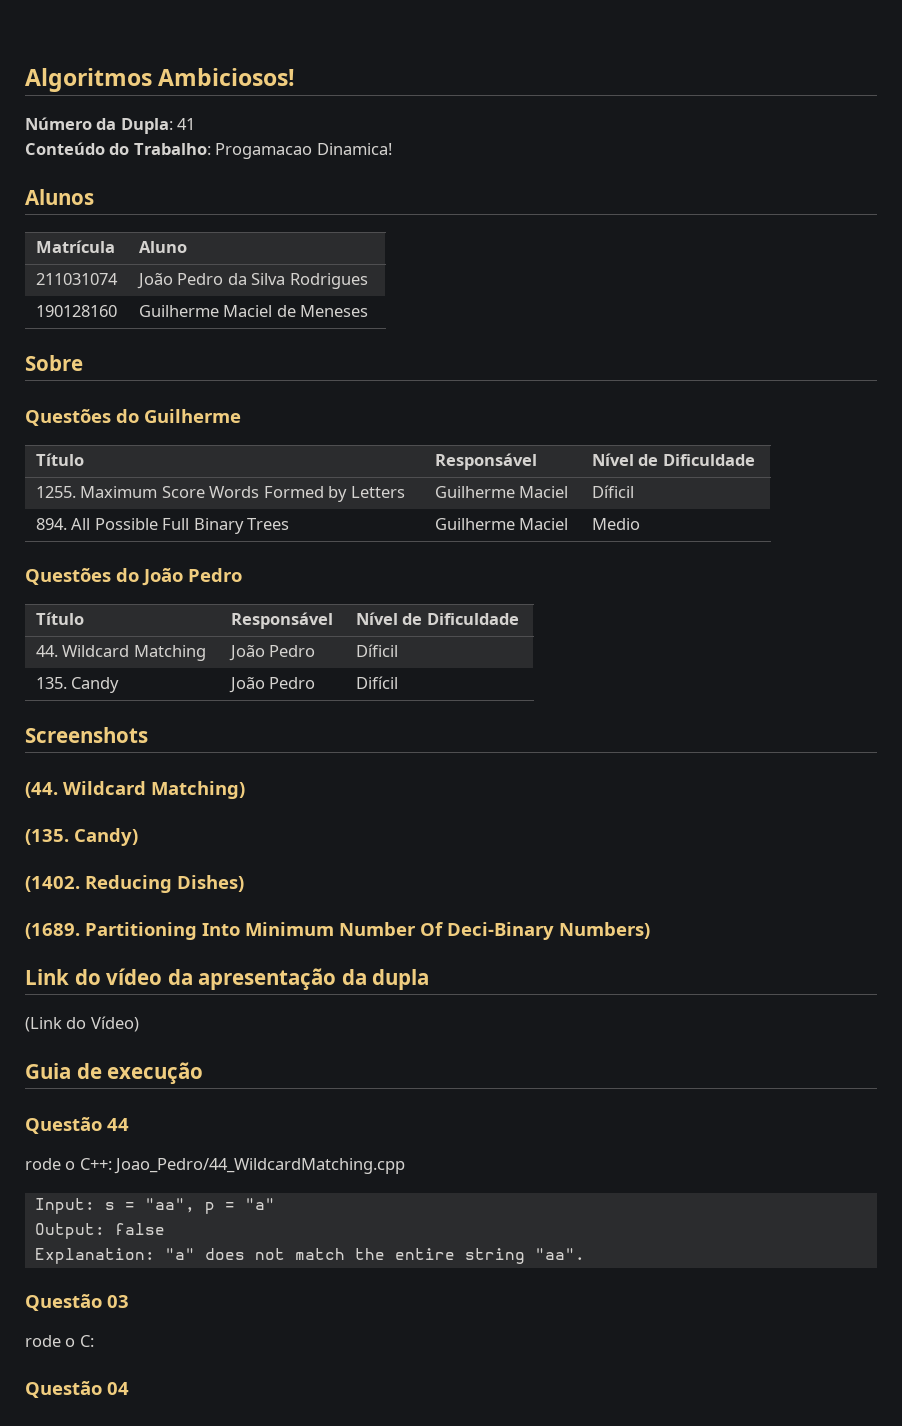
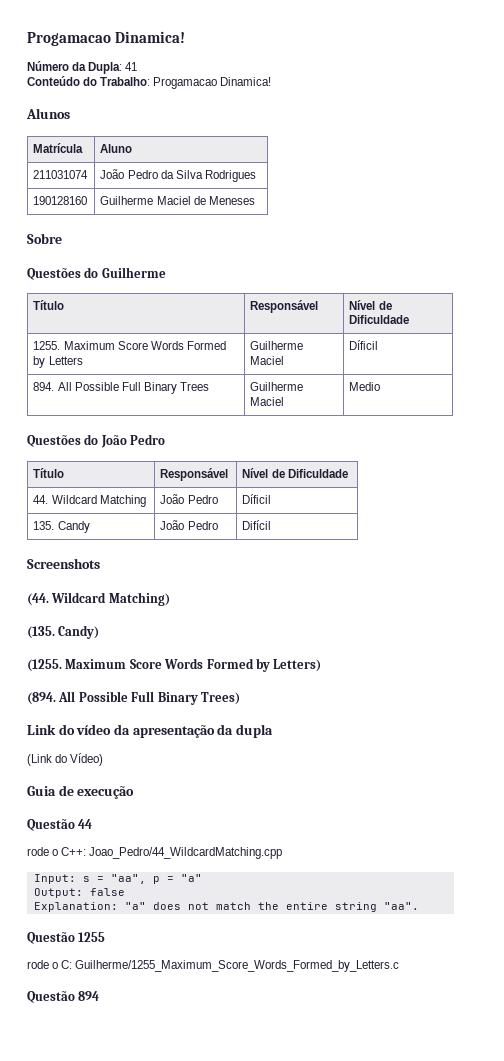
[25,68,296,92] Algoritmos Ambiciosos! -> [27,31,185,46] Progamacao Dinamica!
[25,875,244,893] [25,922,650,940] (1402. Reducing Dishes) // (1689. Partitioning Into Minimum Number Of Deci-Binary Numbers) -> [27,658,322,672] [27,691,240,705] (1255. Maximum Score Words Formed by Letters) // (894. All Possible Full Binary Trees)
[107,1295,129,1308] 03 -> [78,932,106,942] 1255
[25,1381,129,1398] // Questão 04 -> [75,960,400,972] [27,991,100,1003] Guilherme/1255_Maximum_Score_Words_Formed_by_Letters.c // Questão 894

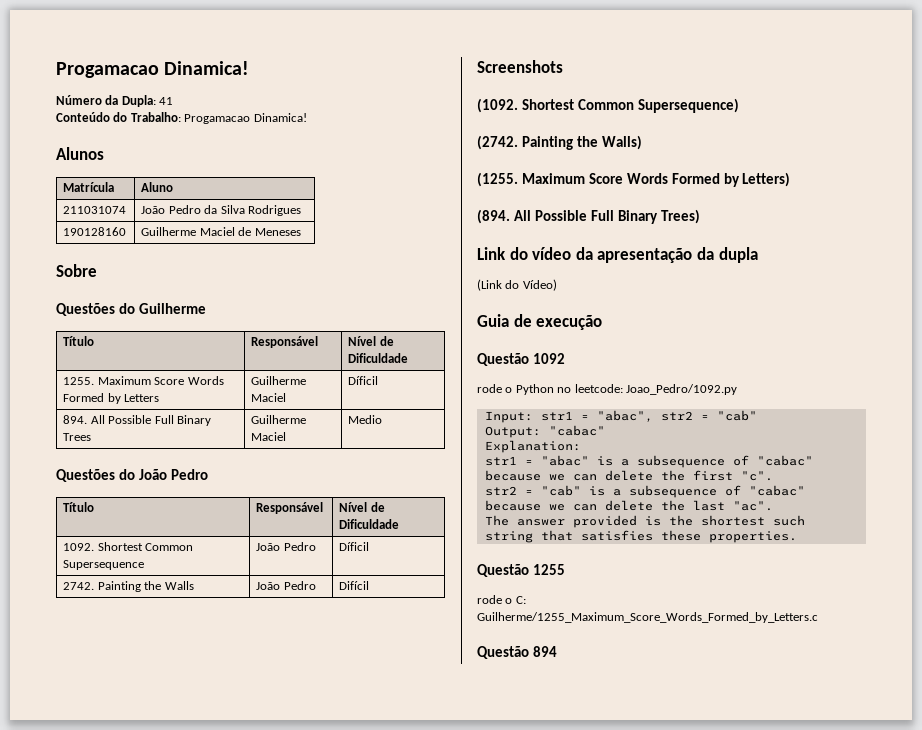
[33,495,146,507] 44. Wildcard Matching -> [63,542,194,551] [63,560,145,570] 1092. Shortest Common Supersequence
[33,521,90,533] 135. Candy -> [63,581,194,592] 2742. Painting the Walls
[27,592,170,606] [27,625,100,639] (44. Wildcard Matching) // (135. Candy) -> [477,98,739,113] [477,135,642,150] (1092. Shortest Common Supersequence) // (2742. Painting the Walls)
[78,819,93,829] [27,847,283,859] [33,874,202,884] 44 // rode o C++: Joao_Pedro/44_WildcardMatching.cpp // Input: s = "aa", p = "a" -> [532,353,565,364] [477,384,737,395] [484,410,757,423] 1092 // rode o Python no leetcode: Joao_Pedro/1092.py // Input: str1 = "abac", str2 = "cab"
[89,888,125,896] false -> [548,425,605,436] "cabac"
[124,902,419,912] "a" does not match the entire string "aa". -> [484,455,813,468] [484,470,773,481] [484,485,805,498] [484,500,773,511] [484,515,805,528] [484,530,797,543] // str1 = "abac" is a subsequence of "cabac" because we can delete the first "c". // str2 = "cab" is a subsequence of "cabac" because we can delete the last "ac". // The answer provided is the shortest such string that satisfies these properties.

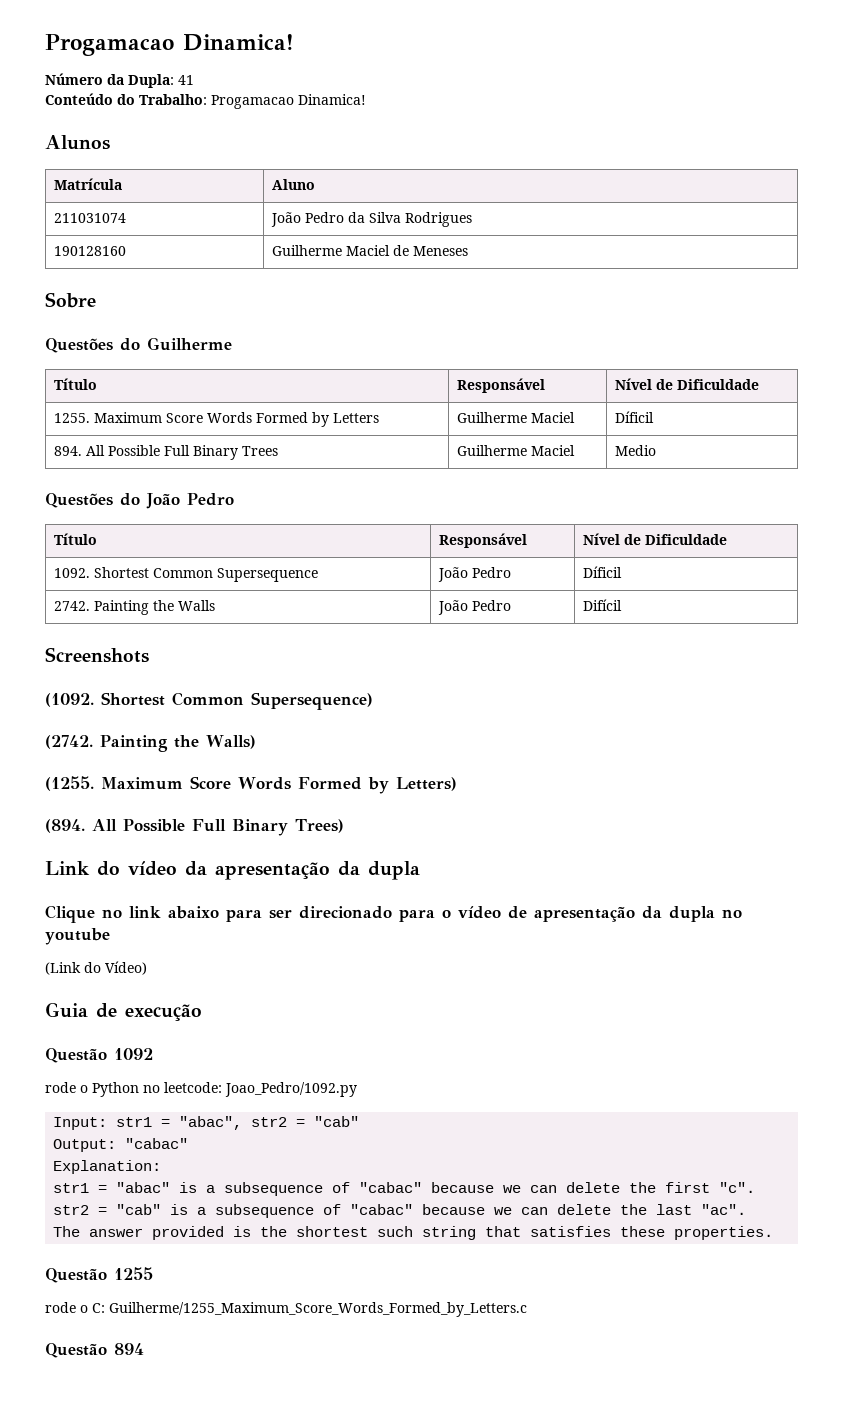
(758, 255) none -> [45,905,742,923] [45,928,110,945] // Clique no link abaixo para ser direcionado para o vídeo de apresentação da dupla no youtube

